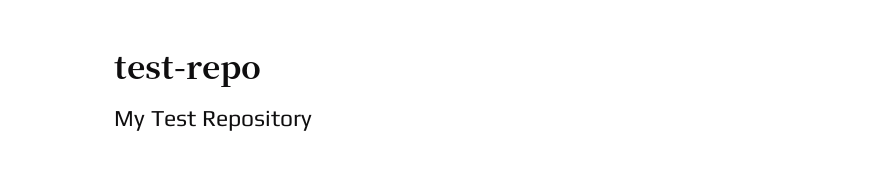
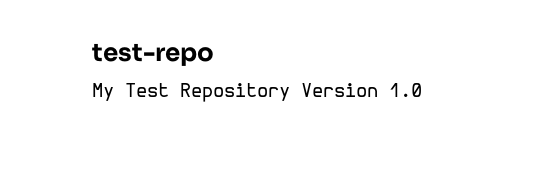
(313, 120) none -> [301,83,422,97] Version 1.0

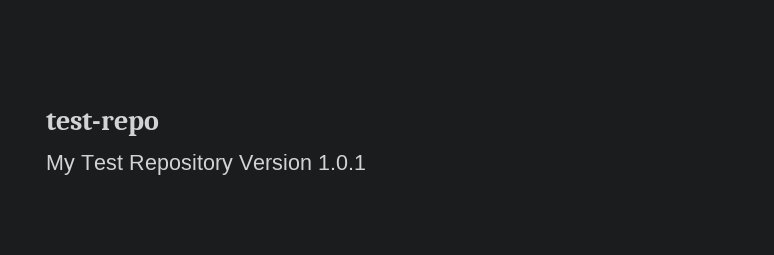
[389,83,422,97] 1.0 -> [318,155,366,170] 1.0.1

